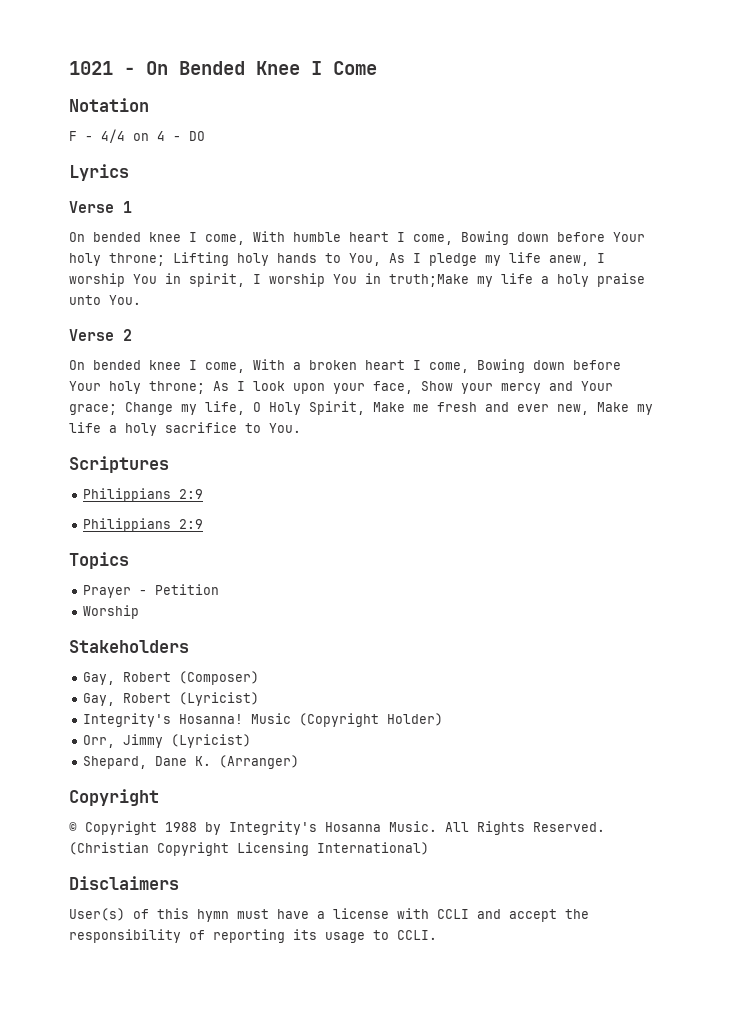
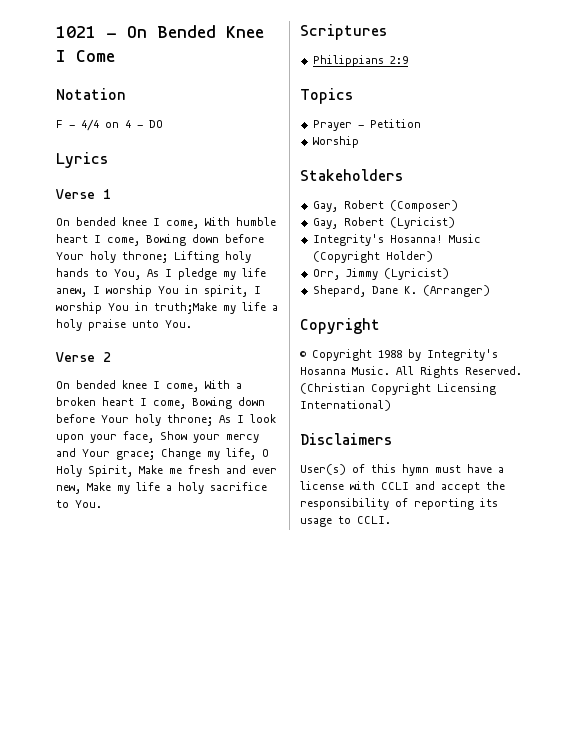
[83,518,204,532] // Philippians 2:9 -> (408, 60) none

